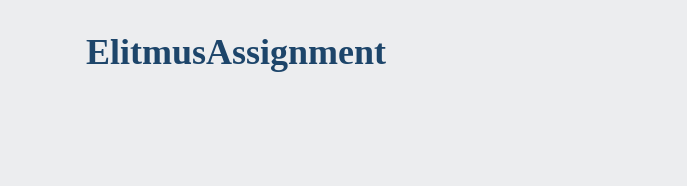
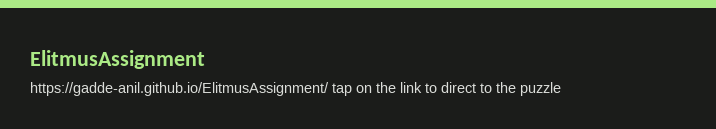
(386, 55) none -> [30,82,561,96] // https://gadde-anil.github.io/ElitmusAssignment/ tap on the link to direct to the puzzle

